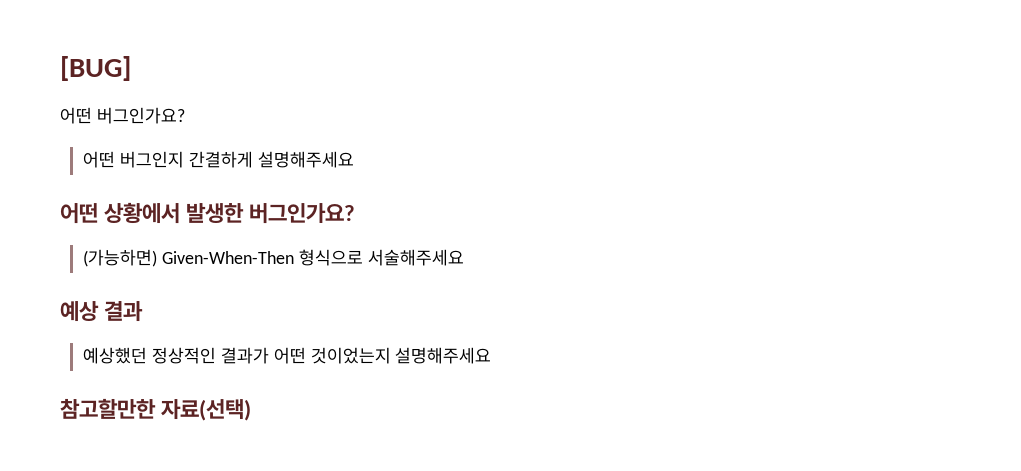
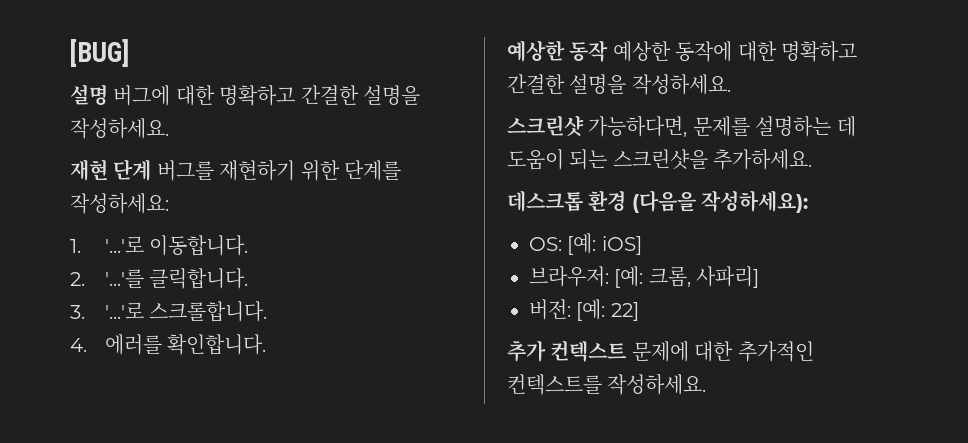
[60,107,185,124] [83,151,354,168] [60,202,356,224] [83,249,464,267] [60,301,144,322] [83,347,492,364] [60,398,252,421] 어떤 버그인가요? // 어떤 버그인지 간결하게 설명해주세요 // 어떤 상황에서 발생한 버그인가요? // (가능하면) Given-When-Then 형식으로 서술해주세요 // 예상 결과 // 예상했던 정상적인 결과가 어떤 것이었는지 설명해주세요 // 참고할만한 자료(선택) -> [70,84,420,106] [70,118,169,139] [70,159,401,181] [70,193,169,214] [70,235,249,256] [70,268,249,289] [70,301,268,322] [70,334,267,355] [507,40,857,62] [507,74,731,95] [507,115,856,137] [507,149,813,170] [507,190,809,213] [529,233,642,255] [529,266,760,288] [529,299,639,321] [507,340,814,362] [507,374,707,395] 설명 버그에 대한 명확하고 간결한 설명을 작성하세요. // 재현 단계 버그를 재현하기 위한 단계를 작성하세요: // 1. '...'로 이동합니다. // 2. '...'를 클릭합니다. // 3. '...'로 스크롤합니다. // 4. 에러를 확인합니다. // 예상한 동작 예상한 동작에 대한 명확하고 간결한 설명을 작성하세요. // 스크린샷 가능하다면, 문제를 설명하는 데 도움이 되는 스크린샷을 추가하세요. // 데스크톱 환경 (다음을 작성하세요): // OS: [예: iOS] // 브라우저: [예: 크롬, 사파리] // 버전: [예: 22] // 추가 컨텍스트 문제에 대한 추가적인 컨텍스트를 작성하세요.

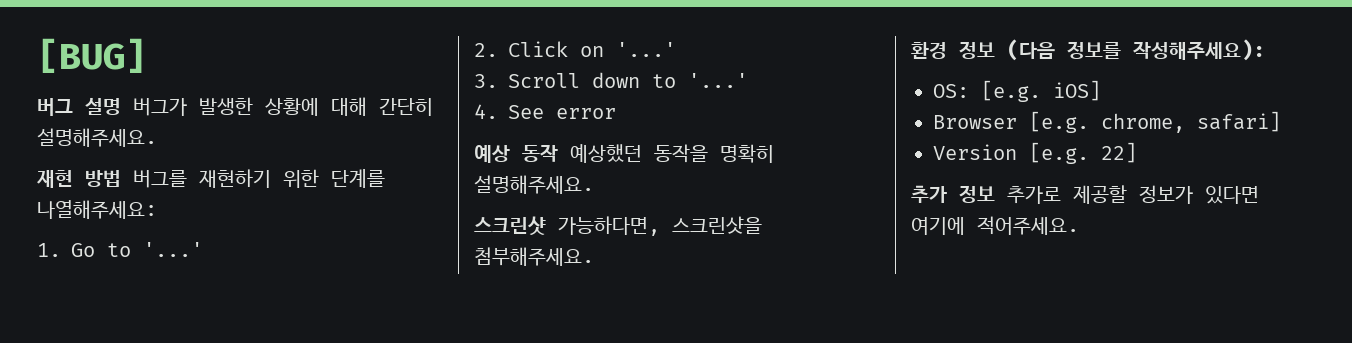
[70,84,420,106] [70,118,169,139] 설명 버그에 대한 명확하고 간결한 설명을 작성하세요. -> [37,97,433,116] [37,128,157,147] 버그 설명 버그가 발생한 상황에 대해 간단히 설명해주세요.
[113,159,152,181] 단계 -> [85,170,121,187] 방법
[70,193,169,214] 작성하세요: -> [37,200,157,219] 나열해주세요:
[104,235,249,256] [70,268,249,289] [70,301,268,322] [70,334,267,355] [507,40,857,62] [507,74,731,95] [507,115,856,137] [507,149,813,170] [507,190,809,213] '...'로 이동합니다. // 2. '...'를 클릭합니다. // 3. '...'로 스크롤합니다. // 4. 에러를 확인합니다. // 예상한 동작 예상한 동작에 대한 명확하고 간결한 설명을 작성하세요. // 스크린샷 가능하다면, 문제를 설명하는 데 도움이 되는 스크린샷을 추가하세요. // 데스크톱 환경 (다음을 작성하세요): -> [71,242,203,257] [474,41,676,57] [474,72,748,88] [474,104,616,119] [474,144,774,163] [474,175,594,194] [474,216,762,236] [474,247,594,266] [911,39,1265,61] Go to '...' // 2. Click on '...' // 3. Scroll down to '...' // 4. See error // 예상 동작 예상했던 동작을 명확히 설명해주세요. // 스크린샷 가능하다면, 스크린샷을 첨부해주세요. // 환경 정보 (다음 정보를 작성해주세요):
[567,233,597,255] [예: -> [981,80,1041,102] [e.g.
[529,266,760,288] [529,299,639,321] [507,340,814,362] [507,374,707,395] 브라우저: [예: 크롬, 사파리] // 버전: [예: 22] // 추가 컨텍스트 문제에 대한 추가적인 컨텍스트를 작성하세요. -> [933,111,1281,133] [933,142,1137,164] [911,185,1259,204] [911,216,1079,235] Browser [e.g. chrome, safari] // Version [e.g. 22] // 추가 정보 추가로 제공할 정보가 있다면 여기에 적어주세요.

